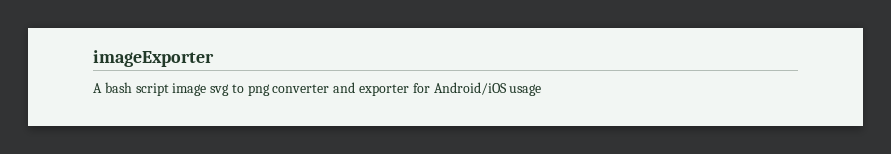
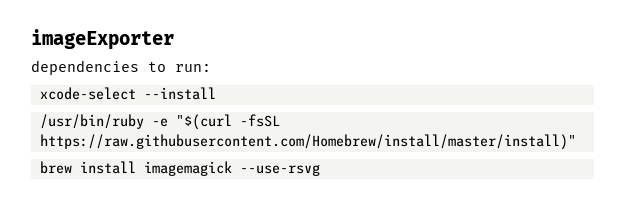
[93,82,542,96] A bash script image svg to png converter and exporter for Android/iOS usage -> [31,60,211,75] [39,87,216,100] [39,114,280,130] [39,134,576,150] [39,161,320,176] dependencies to run: // xcode-select --install // /usr/bin/ruby -e "$(curl -fsSL https://raw.githubusercontent.com/Homebrew/install/master/install)" // brew install imagemagick --use-rsvg

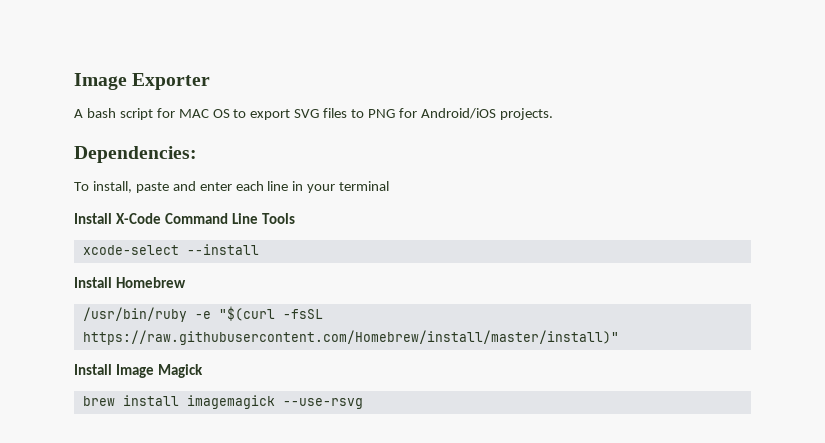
[31,29,174,50] [31,60,211,75] imageExporter // dependencies to run: -> [74,73,211,90] [74,108,553,120] [74,146,197,163] [74,181,390,193] [74,213,295,224] Image Exporter // A bash script for MAC OS to export SVG files to PNG for Android/iOS projects. // Dependencies: // To install, paste and enter each line in your terminal // Install X-Code Command Line Tools
(216, 93) none -> [74,277,186,288] // Install Homebrew
(576, 142) none -> [74,364,203,378] // Install Image Magick

